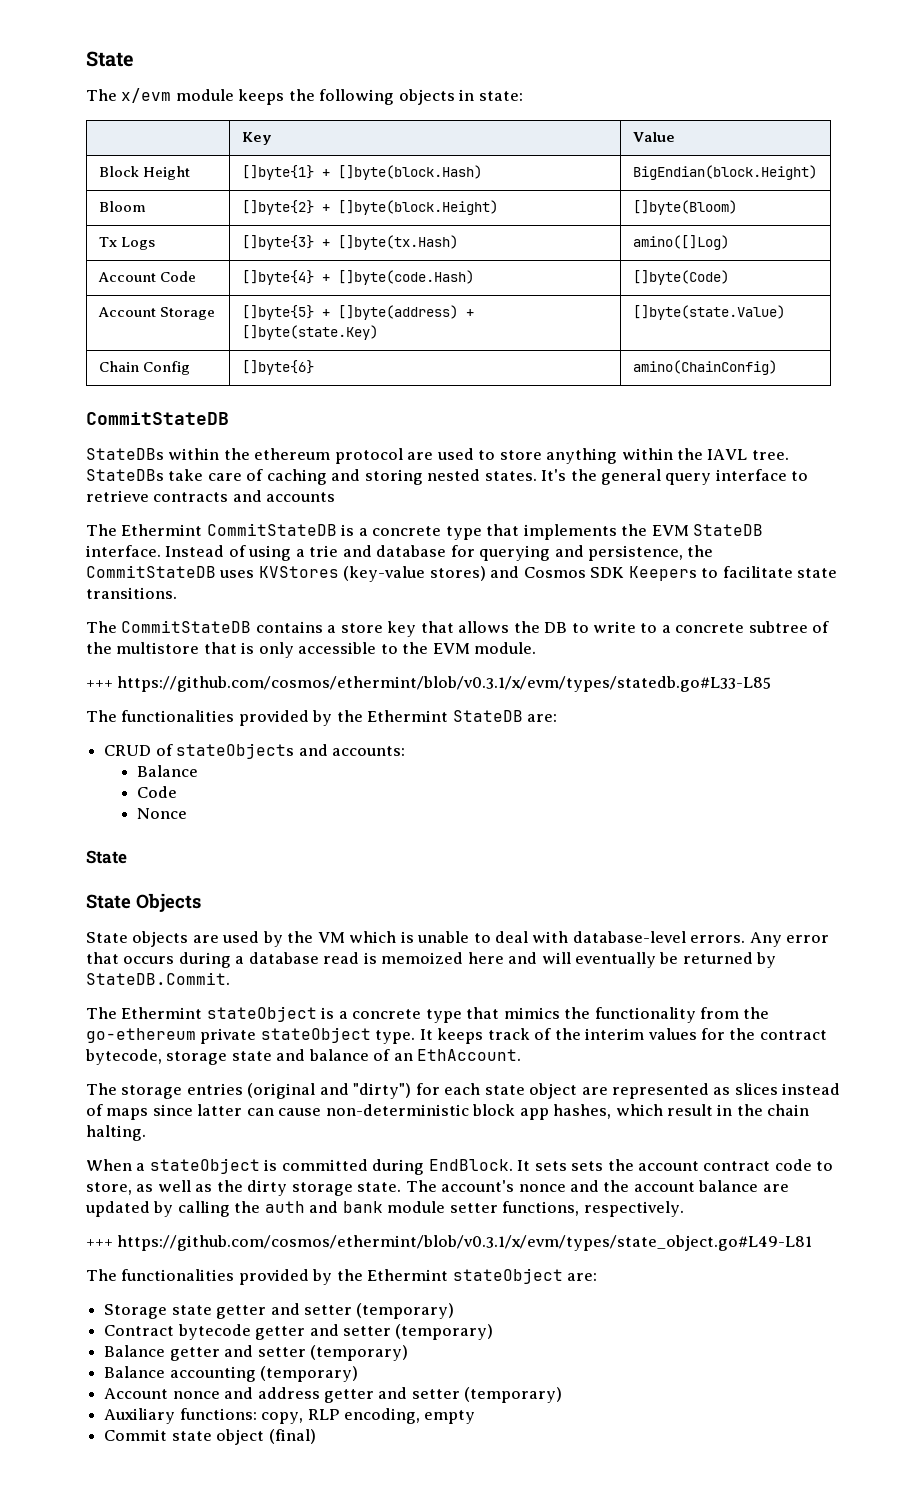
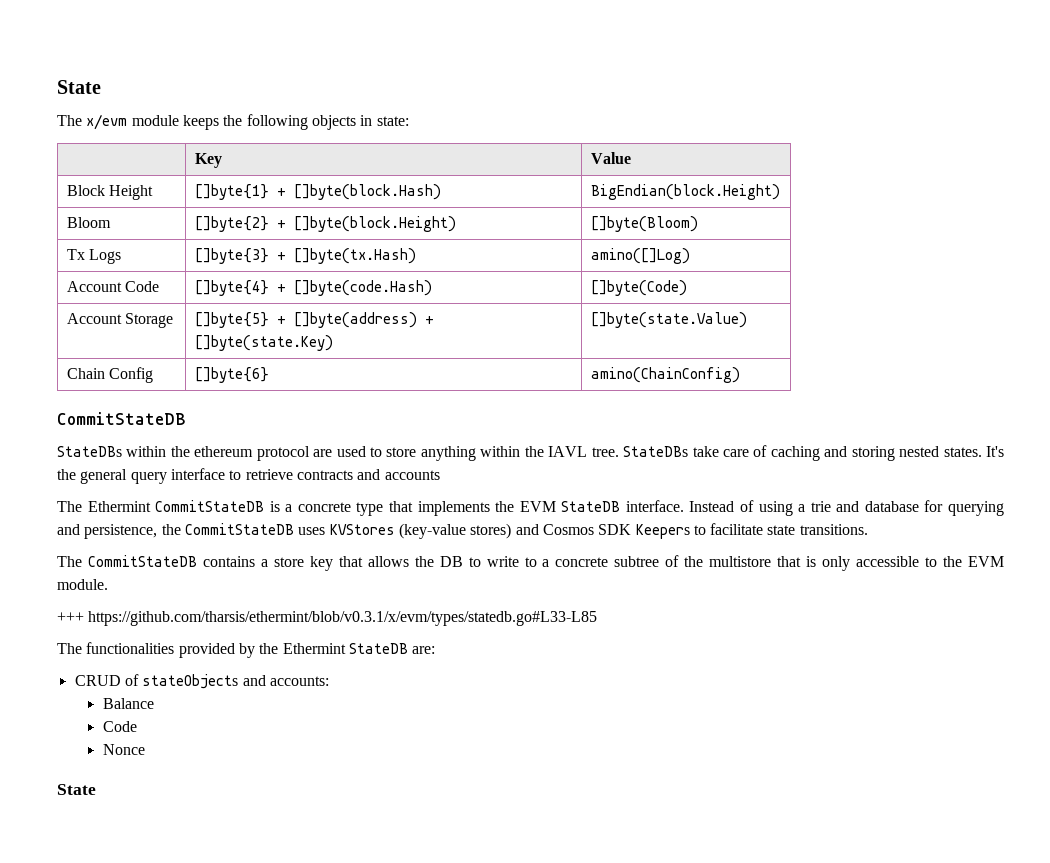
[117,676,772,692] https://github.com/cosmos/ethermint/blob/v0.3.1/x/evm/types/statedb.go#L33-L85 -> [88,611,598,626] https://github.com/tharsis/ethermint/blob/v0.3.1/x/evm/types/statedb.go#L33-L85
[86,893,201,912] [86,931,830,947] [86,952,777,968] [86,972,230,985] [86,1006,770,1023] [86,1027,827,1044] [85,1049,522,1065] [86,1083,841,1099] [86,1104,810,1120] [86,1125,146,1141] [86,1158,834,1175] [86,1180,789,1196] [85,1201,684,1217] [86,1235,813,1251] [86,1268,598,1285] [104,1303,455,1319] [104,1324,494,1340] [104,1345,408,1361] [104,1366,359,1382] [104,1387,563,1403] [104,1408,476,1424] [104,1429,316,1445] // State Objects // State objects are used by the VM which is unable to deal with database-level errors. Any error that occurs during a database read is memoized here and will eventually be returned by StateDB.Commit. // The Ethermint stateObject is a concrete type that mimics the functionality from the go-ethereum private stateObject type. It keeps track of the interim values for the contract bytecode, storage state and balance of an EthAccount. // The storage entries (original and "dirty") for each state object are represented as slices instead of maps since latter can cause non-deterministic block app hashes, which result in the chain halting. // When a stateObject is committed during EndBlock. It sets sets the account contract code to store, as well as the dirty storage state. The account's nonce and the account balance are updated by calling the auth and bank module setter functions, respectively. // +++ https://github.com/cosmos/ethermint/blob/v0.3.1/x/evm/types/state_object.go#L49-L81 // The functionalities provided by the Ethermint stateObject are: // Storage state getter and setter (temporary) // Contract bytecode getter and setter (temporary) // Balance getter and setter (temporary) // Balance accounting (temporary) // Account nonce and address getter and setter (temporary) // Auxiliary functions: copy, RLP encoding, empty // Commit state object (final) -> (96, 789) none

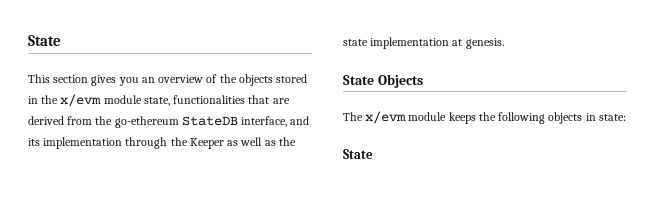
[57,80,101,94] State -> [28,35,61,46] [28,74,308,86] [28,94,290,107] [28,116,310,128] [28,137,296,149] [343,37,504,49] [343,74,423,88] State // This section gives you an overview of the objects stored in the x/evm module state, functionalities that are derived from the go-ethereum StateDB interface, and its implementation through the Keeper as well as the state implementation at genesis. // State Objects
[194,153,222,168] [590,152,631,164] [66,185,154,200] [194,184,441,200] [590,184,780,200] [66,217,111,228] [194,216,456,232] [590,216,698,232] [66,249,122,264] [194,248,416,264] [590,248,690,264] [66,281,160,292] [194,280,432,296] [590,280,687,296] [66,313,174,328] [194,312,434,328] [194,335,333,351] [590,312,747,328] [66,367,154,383] [194,367,269,383] [590,367,740,383] [57,412,186,425] [57,445,1004,461] [57,468,440,484] [57,500,1004,516] [57,523,868,539] [57,555,1005,571] [57,579,108,590] [57,611,598,626] [57,642,436,658] [74,674,329,689] [102,698,154,709] [102,721,137,732] [102,744,145,755] // | Key | Value // Block Height | []byte{1} + []byte(block.Hash) | BigEndian(block.Height) // Bloom | []byte{2} + []byte(block.Height) | []byte(Bloom) // Tx Logs | []byte{3} + []byte(tx.Hash) | amino([]Log) // Account Code | []byte{4} + []byte(code.Hash) | []byte(Code) // Account Storage | []byte{5} + []byte(address) + []byte(state.Key) | []byte(state.Value) // Chain Config | []byte{6} | amino(ChainConfig) // CommitStateDB // StateDBs within the ethereum protocol are used to store anything within the IAVL tree. StateDBs take care of caching and storing nested states. It's the general query interface to retrieve contracts and accounts // The Ethermint CommitStateDB is a concrete type that implements the EVM StateDB interface. Instead of using a trie and database for querying and persistence, the CommitStateDB uses KVStores (key-value stores) and Cosmos SDK Keepers to facilitate state transitions. // The CommitStateDB contains a store key that allows the DB to write to a concrete subtree of the multistore that is only accessible to the EVM module. // +++ https://github.com/tharsis/ethermint/blob/v0.3.1/x/evm/types/statedb.go#L33-L85 // The functionalities provided by the Ethermint StateDB are: // CRUD of stateObjects and accounts: // Balance // Code // Nonce -> (626, 117) none

